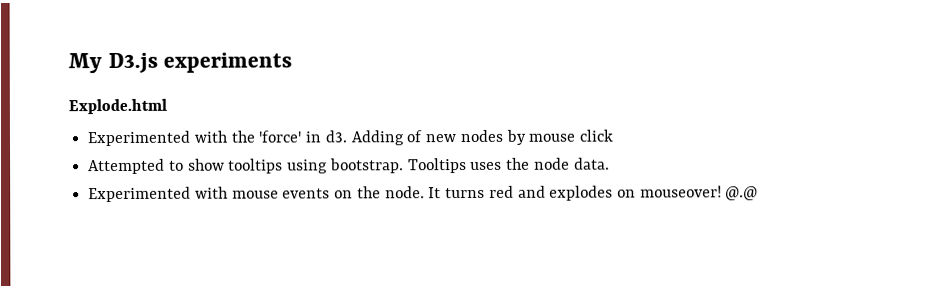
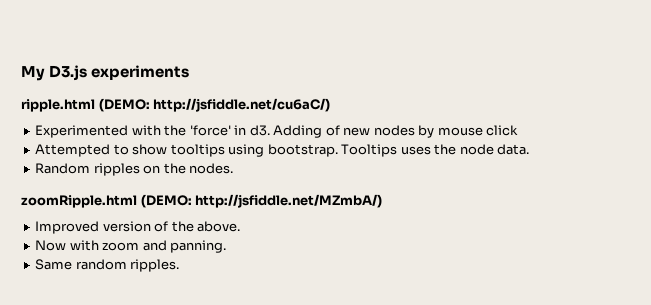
[68,98,167,115] Explode.html -> [21,98,331,112] ripple.html (DEMO: http://jsfiddle.net/cu6aC/)
[88,185,759,203] Experimented with mouse events on the node. It turns red and explodes on mouseover! @.@ -> [35,163,234,176] [21,194,383,208] [35,221,241,234] [35,240,227,253] [35,259,180,272] Random ripples on the nodes. // zoomRipple.html (DEMO: http://jsfiddle.net/MZmbA/) // Improved version of the above. // Now with zoom and panning. // Same random ripples.

